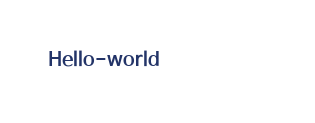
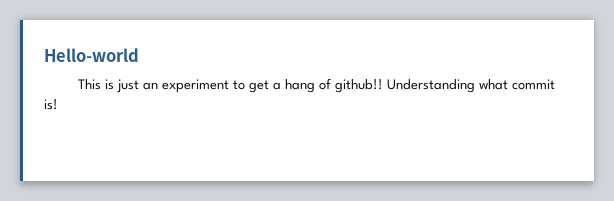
(160, 58) none -> [77,78,555,93] [44,99,58,110] // This is just an experiment to get a hang of github!! Understanding what commit is!

